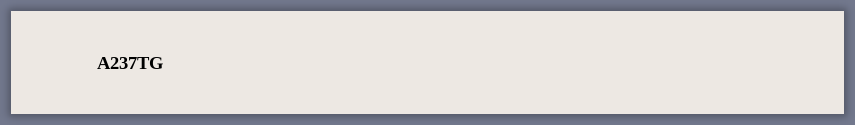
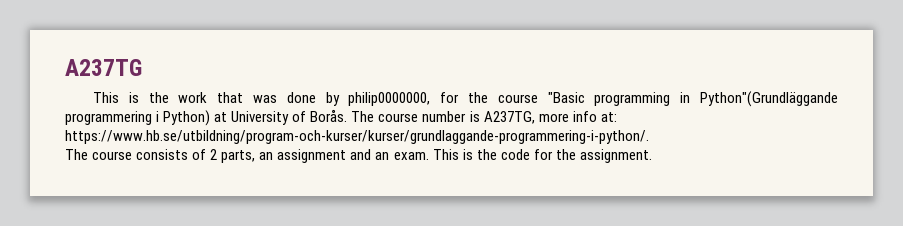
(163, 63) none -> [93,91,839,107] [65,109,617,126] [65,130,649,144] [65,149,652,163] // This is the work that was done by philip0000000, for the course "Basic programming in Python"(Grundläggande programmering i Python) at University of Borås. The course number is A237TG, more info at: https://www.hb.se/utbildning/program-och-kurser/kurser/grundlaggande-programmering-i-python/. // The course consists of 2 parts, an assignment and an exam. This is the code for the assignment.

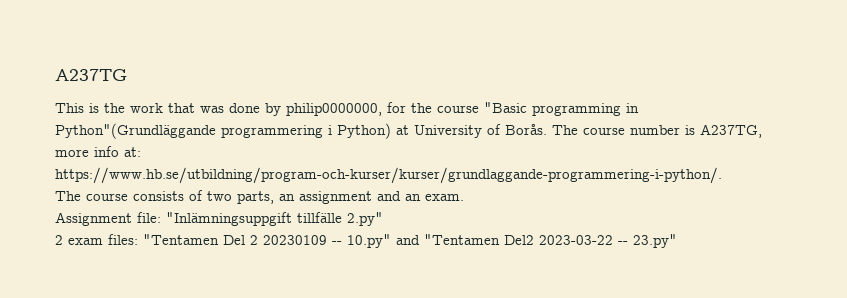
[210,149,218,160] 2 -> [207,191,232,201] two
[432,149,652,163] This is the code for the assignment. -> [55,212,383,226] [55,234,677,248] // Assignment file: "Inlämningsuppgift tillfälle 2.py" // 2 exam files: "Tentamen Del 2 20230109 -- 10.py" and "Tentamen Del2 2023-03-22 -- 23.py"

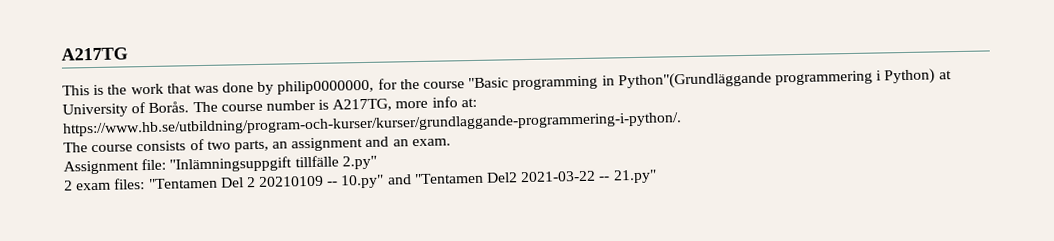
[55,69,127,81] A237TG -> [61,47,128,61] A217TG
[700,124,762,138] A237TG, -> [332,98,393,112] A217TG,
[263,235,327,245] 20230109 -> [258,175,325,187] 20210109
[539,234,677,248] 2023-03-22 -- 23.py" -> [520,169,657,184] 2021-03-22 -- 21.py"

